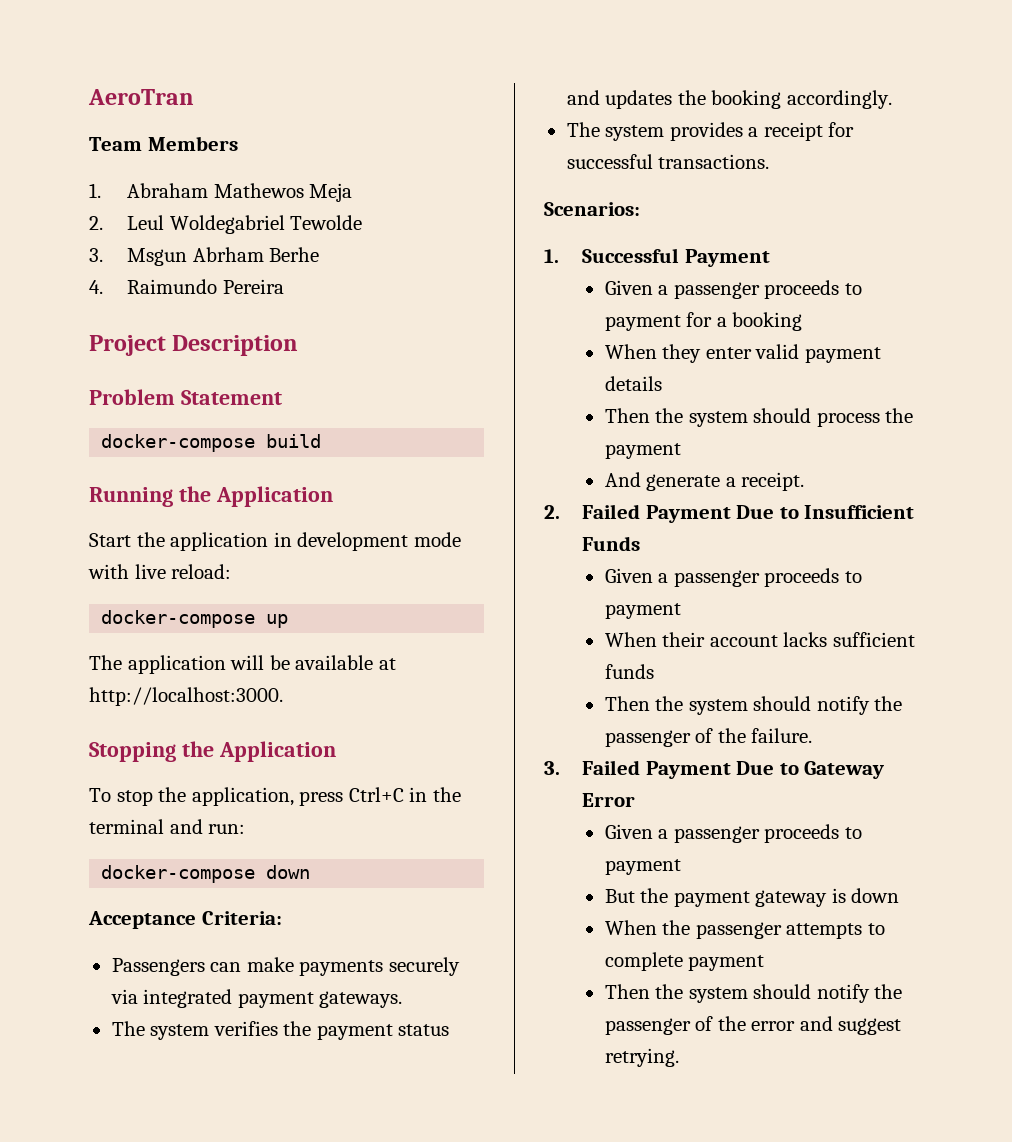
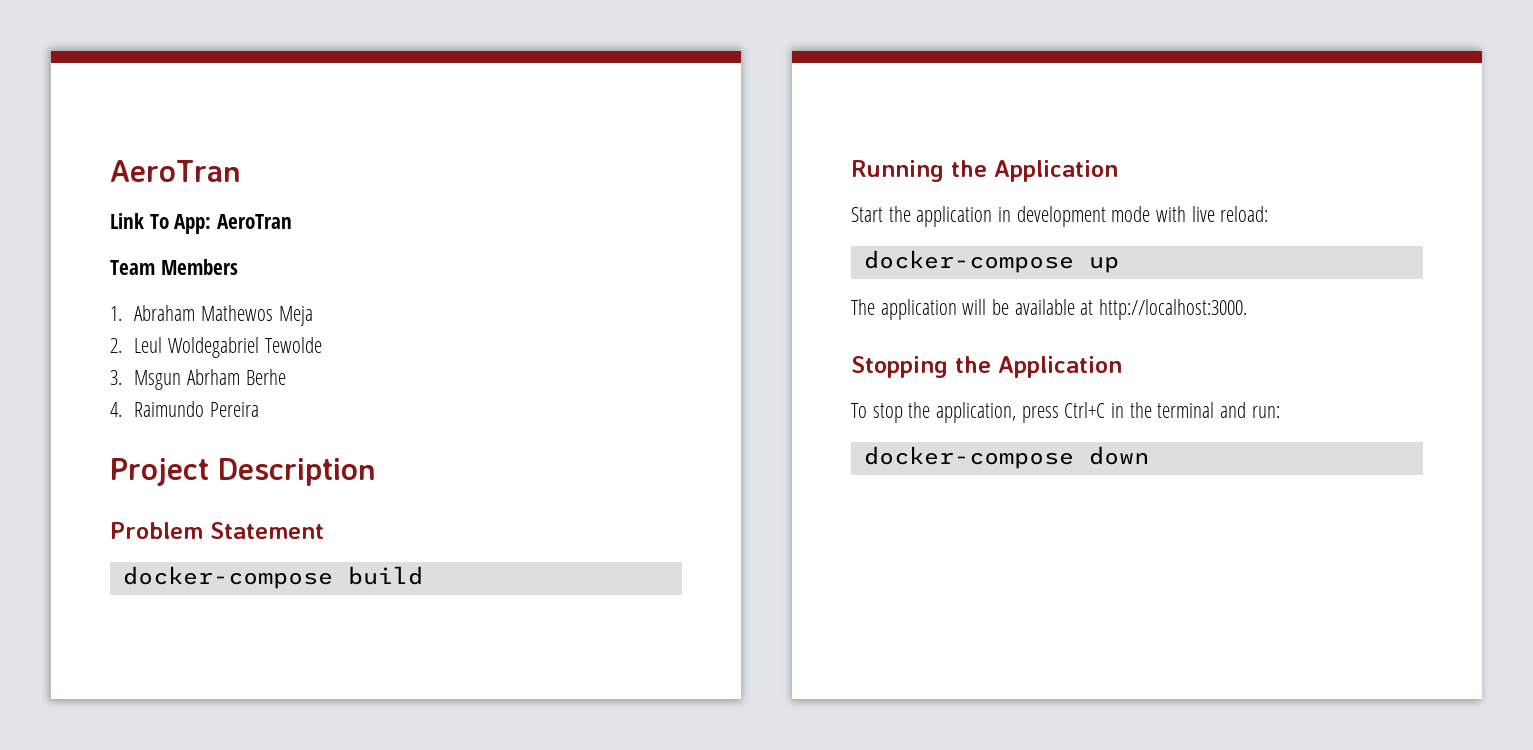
[88,89,194,105] AeroTran -> [110,160,241,182] [110,213,292,234] AeroTran // Link To App: AeroTran
[88,911,282,929] [111,957,460,976] [110,989,403,1008] [111,1021,450,1040] [566,90,892,109] [566,122,855,141] [566,154,770,169] [544,202,640,216] [544,248,770,267] [604,280,862,299] [604,312,803,331] [604,344,881,363] [604,376,662,391] [604,408,914,427] [604,443,681,459] [604,472,805,491] [544,504,915,523] [582,536,641,551] [604,568,862,587] [604,603,681,619] [604,632,915,647] [604,664,654,679] [604,696,903,715] [604,728,813,747] [544,760,885,779] [582,793,636,807] [604,824,862,843] [604,859,681,875] [604,888,900,907] [604,920,885,939] [604,952,765,971] [604,984,903,1003] [604,1016,902,1035] [604,1048,679,1067] // Acceptance Criteria: // Passengers can make payments securely via integrated payment gateways. // The system verifies the payment status and updates the booking accordingly. // The system provides a receipt for successful transactions. // Scenarios: // 1. Successful Payment // Given a passenger proceeds to payment for a booking // When they enter valid payment details // Then the system should process the payment // And generate a receipt. // 2. Failed Payment Due to Insufficient Funds // Given a passenger proceeds to payment // When their account lacks sufficient funds // Then the system should notify the passenger of the failure. // 3. Failed Payment Due to Gateway Error // Given a passenger proceeds to payment // But the payment gateway is down // When the passenger attempts to complete payment // Then the system should notify the passenger of the error and suggest retrying. -> (1149, 455) none

